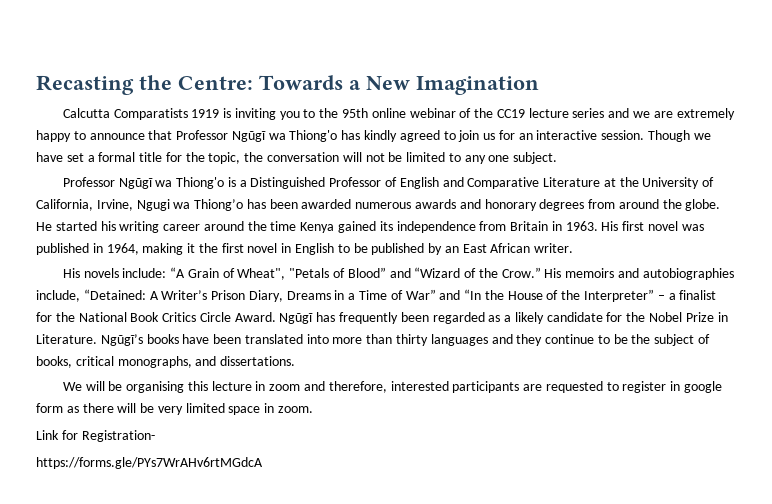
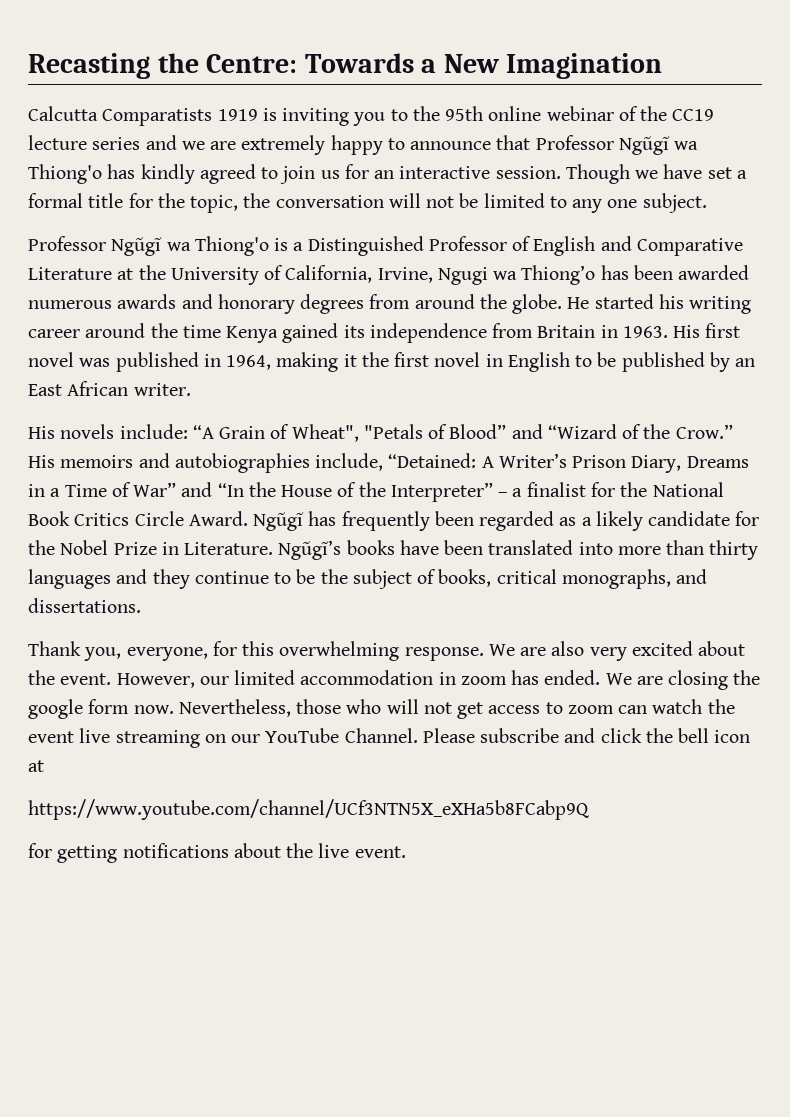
[62,381,723,393] [36,403,314,415] [36,430,155,442] [36,457,263,469] We will be organising this lecture in zoom and therefore, interested participants are requested to register in google form as there will be very limited space in zoom. // Link for Registration- // https://forms.gle/PYs7WrAHv6rtMGdcA -> [28,641,746,661] [28,670,761,690] [28,699,735,719] [28,728,751,748] [28,760,44,772] [28,799,589,820] [28,843,406,863] Thank you, everyone, for this overwhelming response. We are also very excited about the event. However, our limited accommodation in zoom has ended. We are closing the google form now. Nevertheless, those who will not get access to zoom can watch the event live streaming on our YouTube Channel. Please subscribe and click the bell icon at // https://www.youtube.com/channel/UCf3NTN5X_eXHa5b8FCabp9Q // for getting notifications about the live event.

